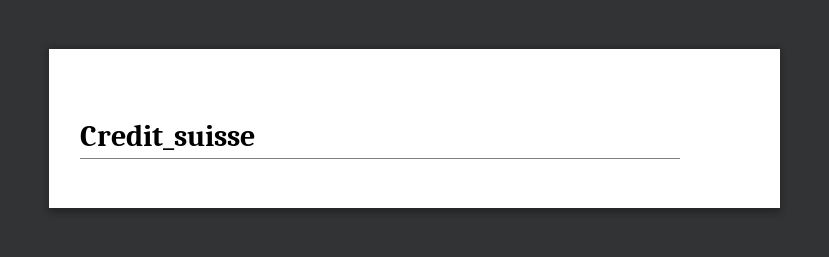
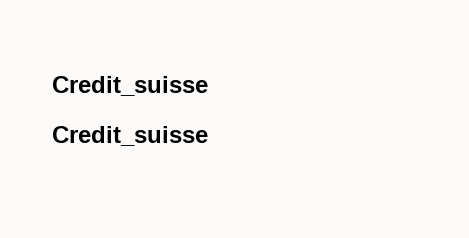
[80,124,255,150] Credit_suisse -> [52,76,208,96] [52,126,208,146] Credit_suisse // Credit_suisse

